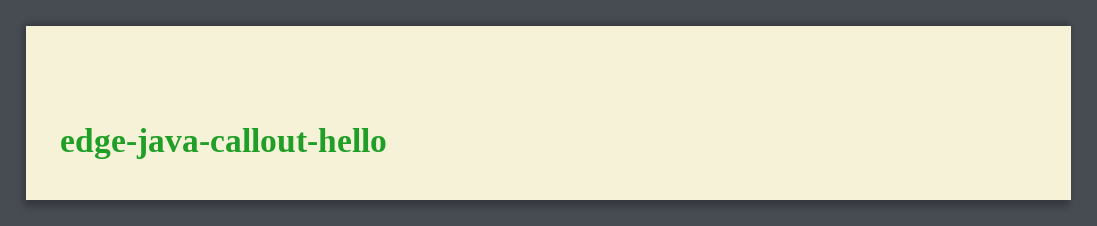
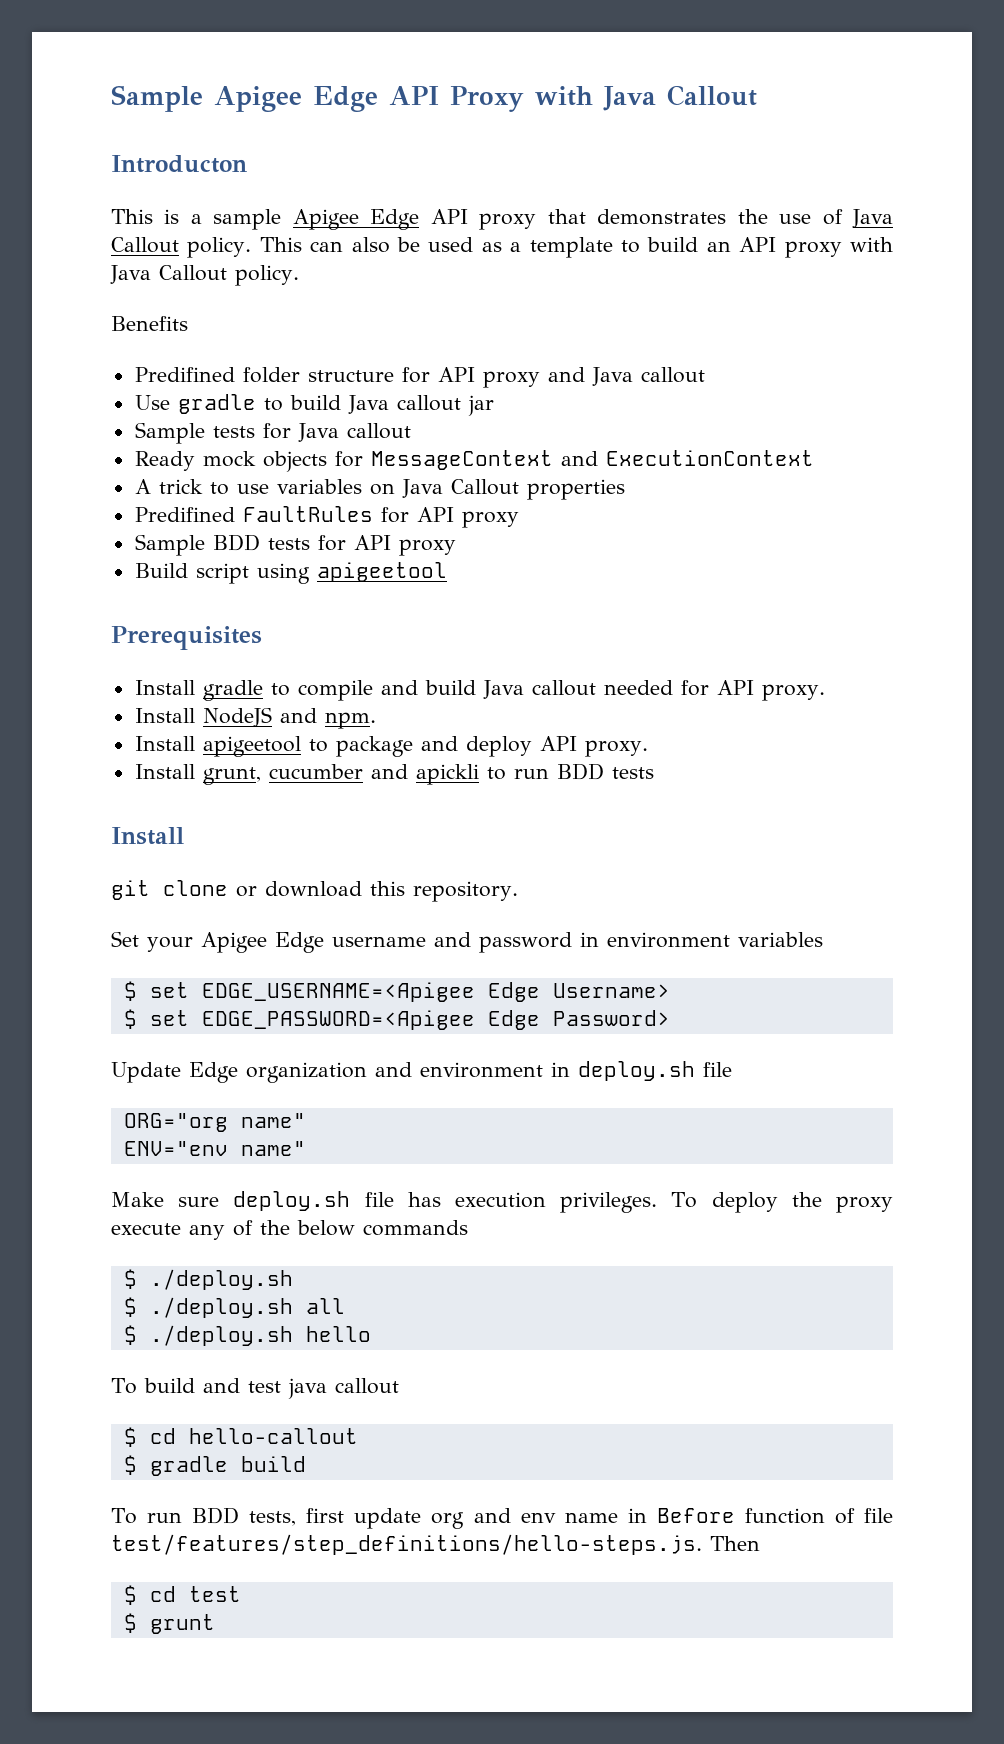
[60,128,387,159] edge-java-callout-hello -> [111,85,757,112] [111,155,247,173] [111,209,893,230] [111,237,893,258] [110,265,299,286] [111,316,188,331] [134,367,705,388] [134,394,494,416] [134,422,411,444] [134,450,814,472] [134,479,625,500] [134,506,519,528] [134,534,456,556] [134,562,447,584] [111,626,262,650] [134,680,825,701] [134,707,376,729] [134,736,648,757] [134,763,654,785] [111,827,184,845] [111,880,518,902] [111,931,823,953] [123,981,670,1002] [123,1009,670,1030] [111,1061,732,1083] [123,1113,306,1132] [123,1141,306,1156] [111,1191,894,1213] [111,1220,468,1240] [123,1269,293,1290] [123,1297,345,1318] [123,1325,371,1346] [111,1378,399,1399] [123,1427,358,1447] [123,1455,306,1476] [111,1507,893,1529] [111,1534,760,1555] [123,1585,241,1605] [123,1613,215,1634] Sample Apigee Edge API Proxy with Java Callout // Introducton // This is a sample Apigee Edge API proxy that demonstrates the use of Java Callout policy. This can also be used as a template to build an API proxy with Java Callout policy. // Benefits // Predifined folder structure for API proxy and Java callout // Use gradle to build Java callout jar // Sample tests for Java callout // Ready mock objects for MessageContext and ExecutionContext // A trick to use variables on Java Callout properties // Predifined FaultRules for API proxy // Sample BDD tests for API proxy // Build script using apigeetool // Prerequisites // Install gradle to compile and build Java callout needed for API proxy. // Install NodeJS and npm. // Install apigeetool to package and deploy API proxy. // Install grunt, cucumber and apickli to run BDD tests // Install // git clone or download this repository. // Set your Apigee Edge username and password in environment variables // $ set EDGE_USERNAME=<Apigee Edge Username> // $ set EDGE_PASSWORD=<Apigee Edge Password> // Update Edge organization and environment in deploy.sh file // ORG="org name" // ENV="env name" // Make sure deploy.sh file has execution privileges. To deploy the proxy execute any of the below commands // $ ./deploy.sh // $ ./deploy.sh all // $ ./deploy.sh hello // To build and test java callout // $ cd hello-callout // $ gradle build // To run BDD tests, first update org and env name in Before function of file test/features/step_definitions/hello-steps.js. Then // $ cd test // $ grunt

